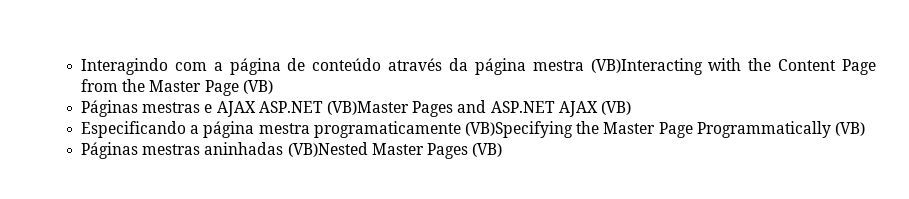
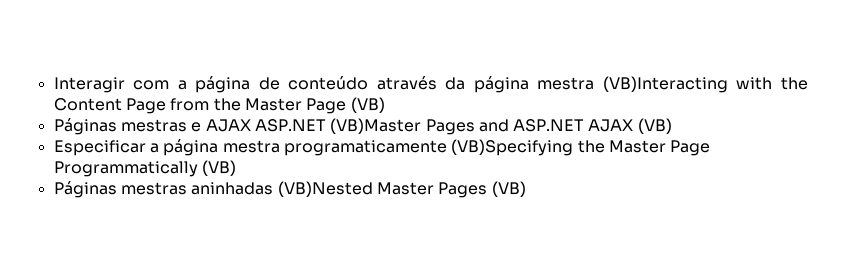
[81,58,169,75] Interagindo -> [53,77,125,93] Interagir
[81,121,187,138] Especificando -> [53,140,146,156] Especificar

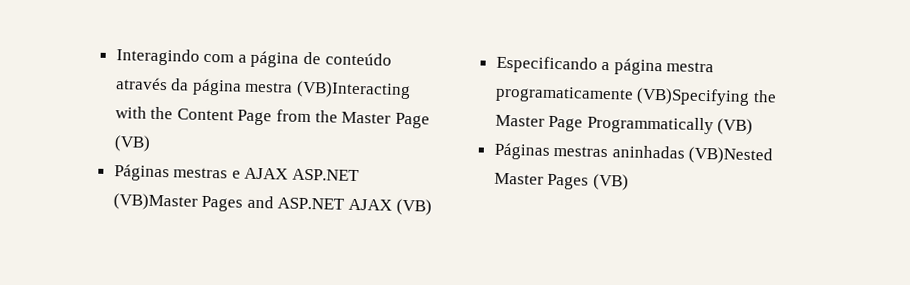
[53,77,125,93] Interagir -> [115,48,200,66] Interagindo
[53,140,146,156] Especificar -> [495,55,598,74] Especificando

